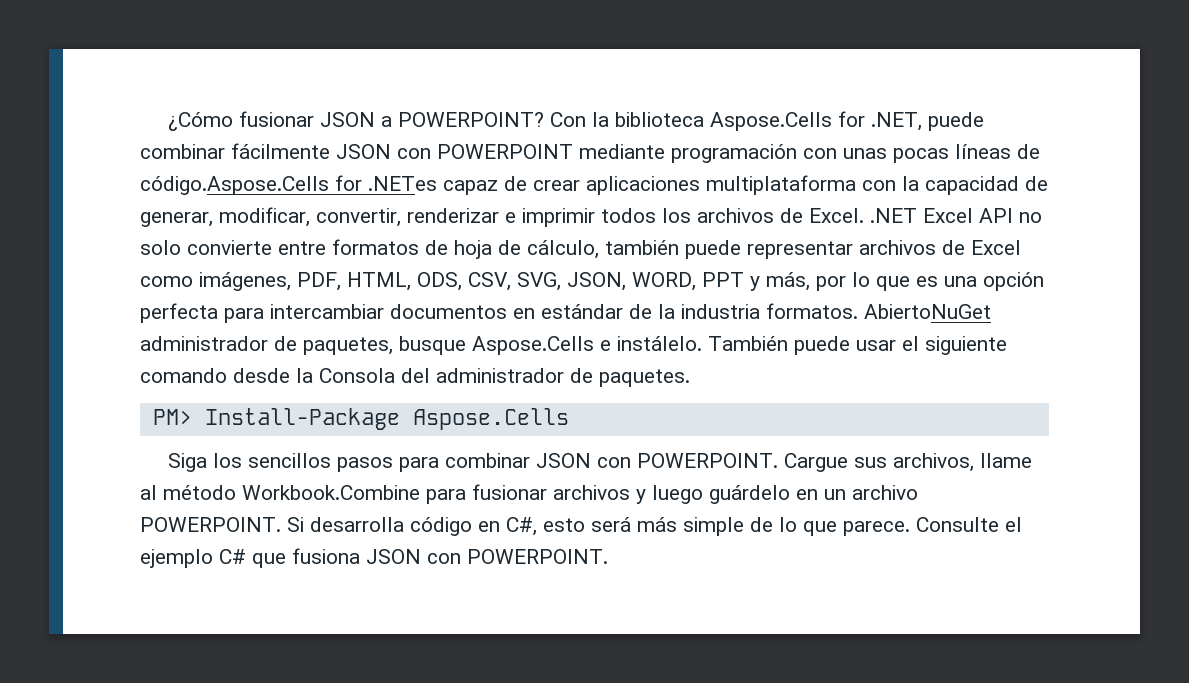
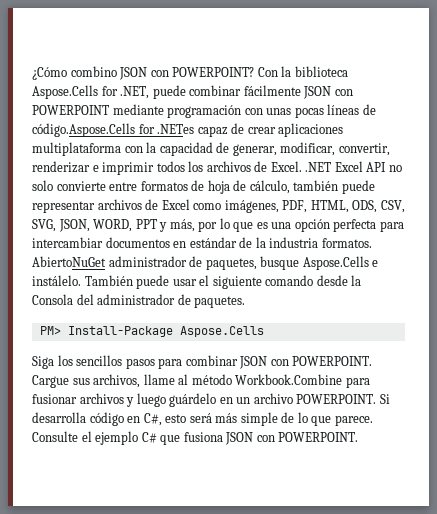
[239,111,393,127] fusionar JSON a -> [70,66,169,80] combino JSON con

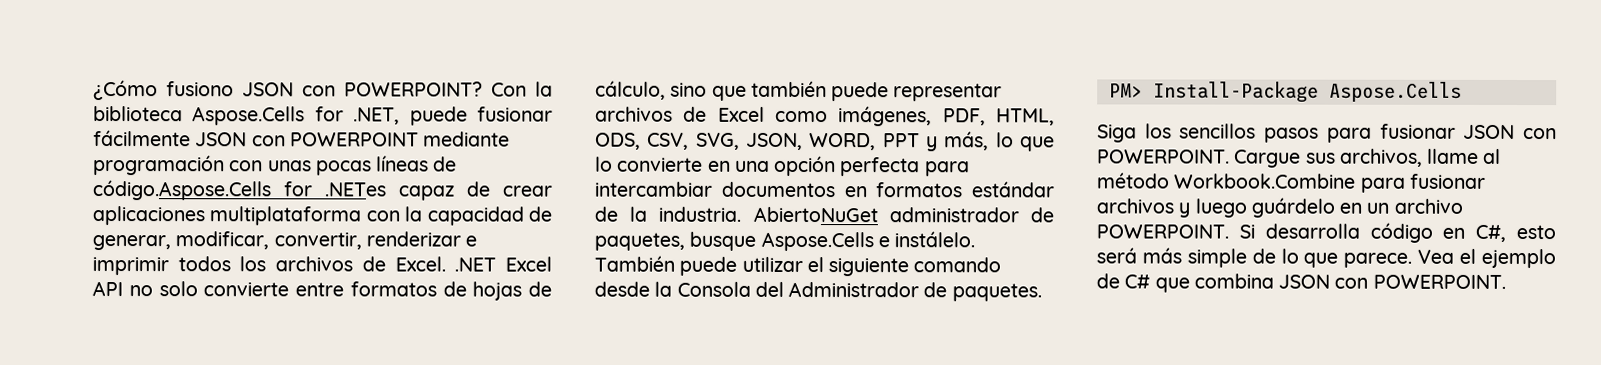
[70,66,117,77] combino -> [166,81,234,97] fusiono
[189,85,242,96] combinar -> [476,106,553,122] fusionar
[207,180,230,194] hoja -> [472,281,523,301] hojas
(290, 187) none -> [670,82,747,101] sino que
[198,218,268,232] por lo que es -> [995,132,1055,152] [595,156,731,172] lo que lo convierte en
(187, 244) none -> [875,182,964,198] formatos
[269,237,372,248] industria formatos. -> [658,206,742,222] industria.
[172,279,197,286] usar -> [741,256,803,273] utilizar
[97,294,176,305] administrador -> [788,281,920,298] Administrador
[185,355,238,366] combinar -> [1379,123,1456,139] fusionar
[32,431,78,442] Consulte -> [1417,249,1455,264] Vea
(139, 438) none -> [1096,273,1120,289] de
[183,432,223,442] fusiona -> [1193,273,1274,289] combina

